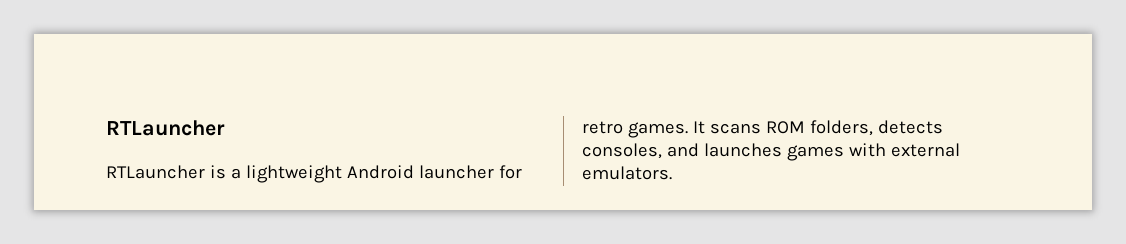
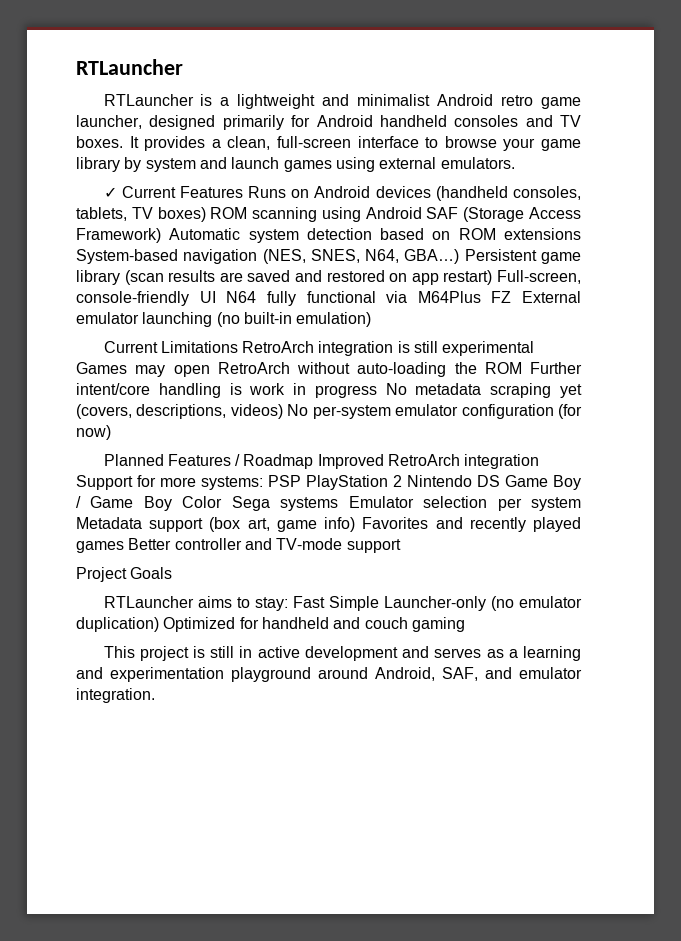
[346,165,522,179] [582,120,943,138] [582,143,960,161] [582,166,672,180] Android launcher for retro games. It scans ROM folders, detects consoles, and launches games with external emulators. -> [322,94,581,109] [76,115,581,130] [76,136,582,151] [76,157,515,172] [103,186,581,201] [76,207,581,222] [76,228,581,243] [76,249,581,264] [76,270,581,285] [76,291,581,306] [76,312,372,327] [103,341,535,356] [76,362,582,377] [76,383,582,398] [76,404,583,419] [76,425,111,440] [103,454,540,469] [76,475,581,490] [76,496,581,511] [76,517,581,532] [76,538,401,553] [76,567,173,582] [103,596,582,611] [76,617,465,632] [103,646,582,661] [76,667,582,682] [76,688,155,703] and minimalist Android retro game launcher, designed primarily for Android handheld consoles and TV boxes. It provides a clean, full-screen interface to browse your game library by system and launch games using external emulators. // ✓ Current Features Runs on Android devices (handheld consoles, tablets, TV boxes) ROM scanning using Android SAF (Storage Access Framework) Automatic system detection based on ROM extensions System-based navigation (NES, SNES, N64, GBA…) Persistent game library (scan results are saved and restored on app restart) Full-screen, console-friendly UI N64 fully functional via M64Plus FZ External emulator launching (no built-in emulation) // Current Limitations RetroArch integration is still experimental Games may open RetroArch without auto-loading the ROM Further intent/core handling is work in progress No metadata scraping yet (covers, descriptions, videos) No per-system emulator configuration (for now) // Planned Features / Roadmap Improved RetroArch integration Support for more systems: PSP PlayStation 2 Nintendo DS Game Boy / Game Boy Color Sega systems Emulator selection per system Metadata support (box art, game info) Favorites and recently played games Better controller and TV-mode support // Project Goals // RTLauncher aims to stay: Fast Simple Launcher-only (no emulator duplication) Optimized for handheld and couch gaming // This project is still in active development and serves as a learning and experimentation playground around Android, SAF, and emulator integration.

